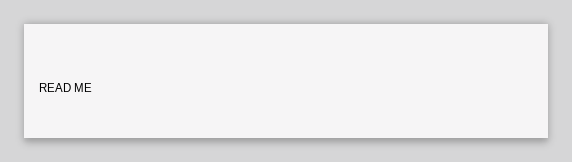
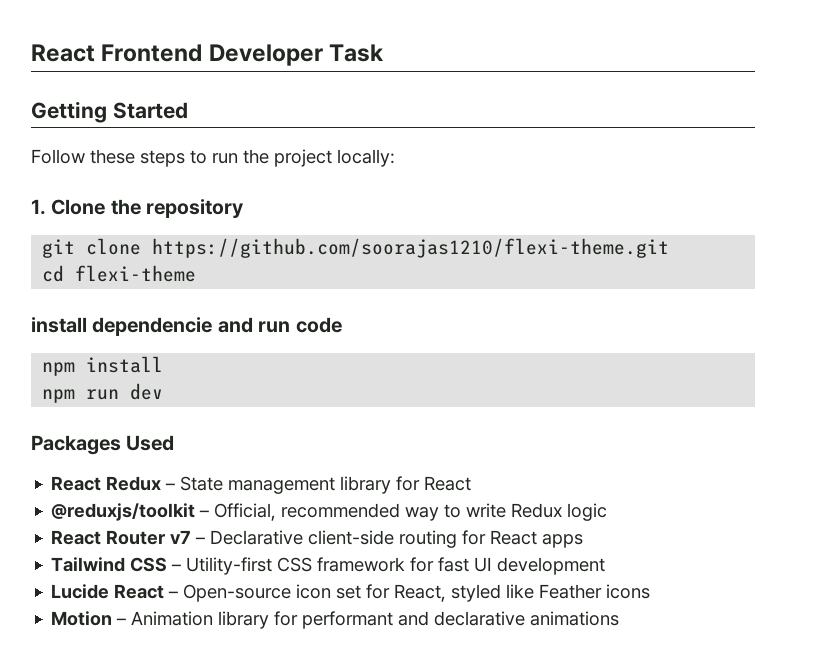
[39,83,93,92] READ ME -> [31,44,385,66] [31,101,188,123] [31,149,395,167] [31,199,244,218] [42,238,670,258] [42,265,197,282] [31,317,342,336] [42,356,164,376] [42,383,164,403] [31,435,175,455] [51,476,472,494] [51,503,608,521] [51,530,584,548] [51,557,606,575] [51,584,651,602] [51,611,620,629] React Frontend Developer Task // Getting Started // Follow these steps to run the project locally: // 1. Clone the repository // git clone https://github.com/soorajas1210/flexi-theme.git // cd flexi-theme // install dependencie and run code // npm install // npm run dev // Packages Used // React Redux – State management library for React // @reduxjs/toolkit – Official, recommended way to write Redux logic // React Router v7 – Declarative client-side routing for React apps // Tailwind CSS – Utility-first CSS framework for fast UI development // Lucide React – Open-source icon set for React, styled like Feather icons // Motion – Animation library for performant and declarative animations

